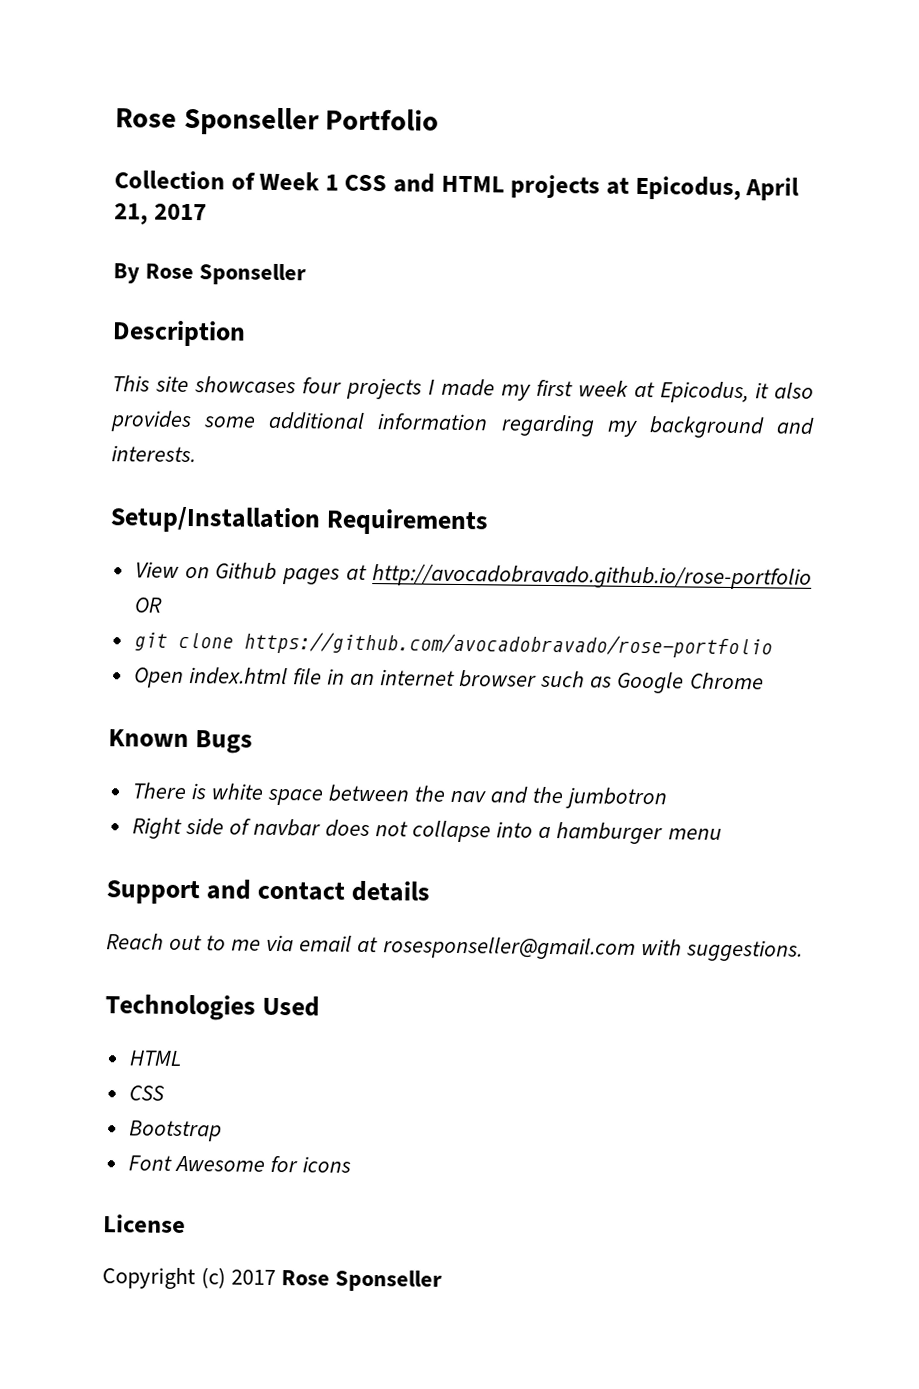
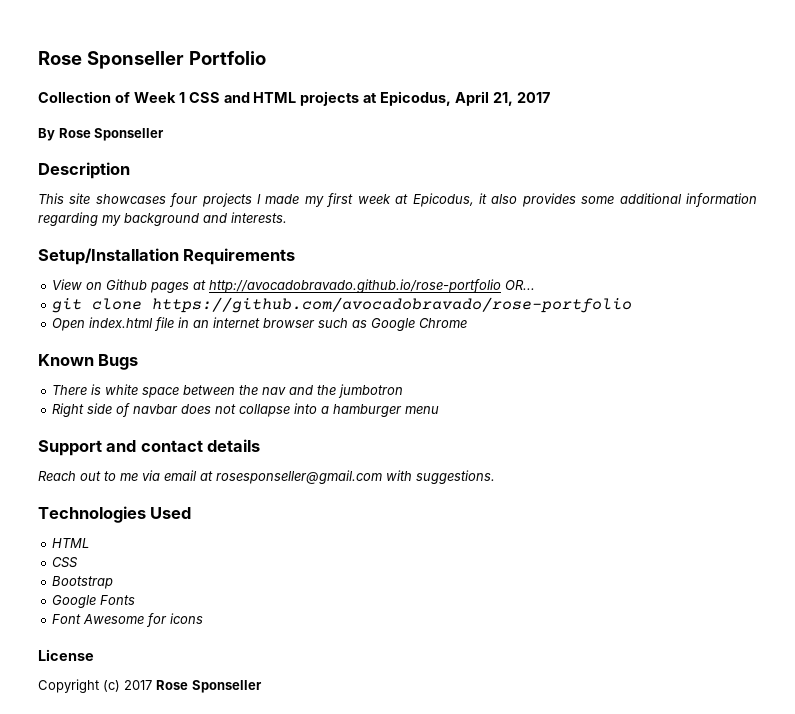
[133,597,163,613] OR -> [505,280,536,290] OR...
(222, 1131) none -> [52,595,136,608] // Google Fonts

